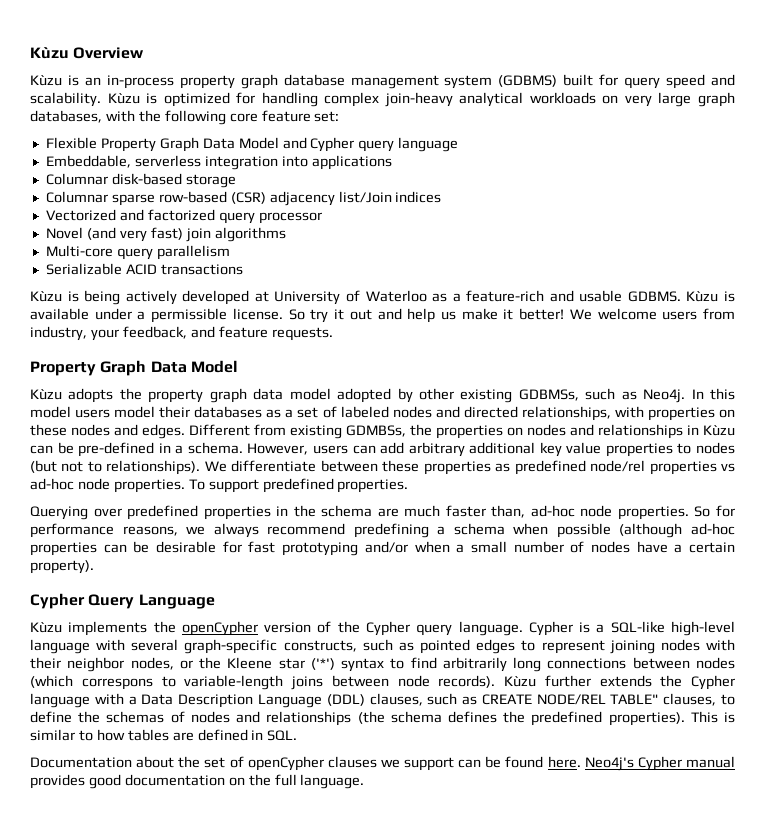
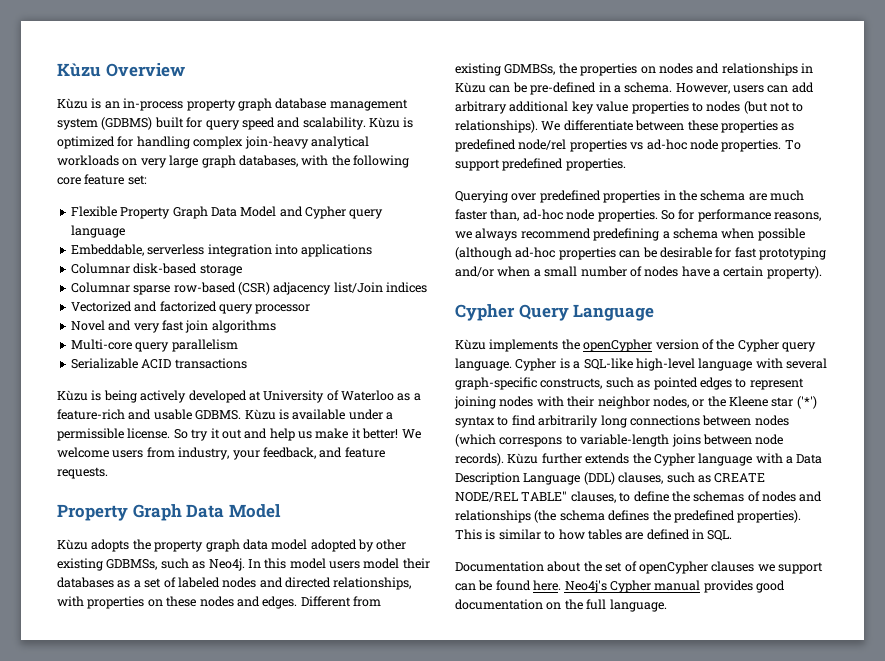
[86,227,183,242] (and very fast) -> [108,320,184,333] and very fast

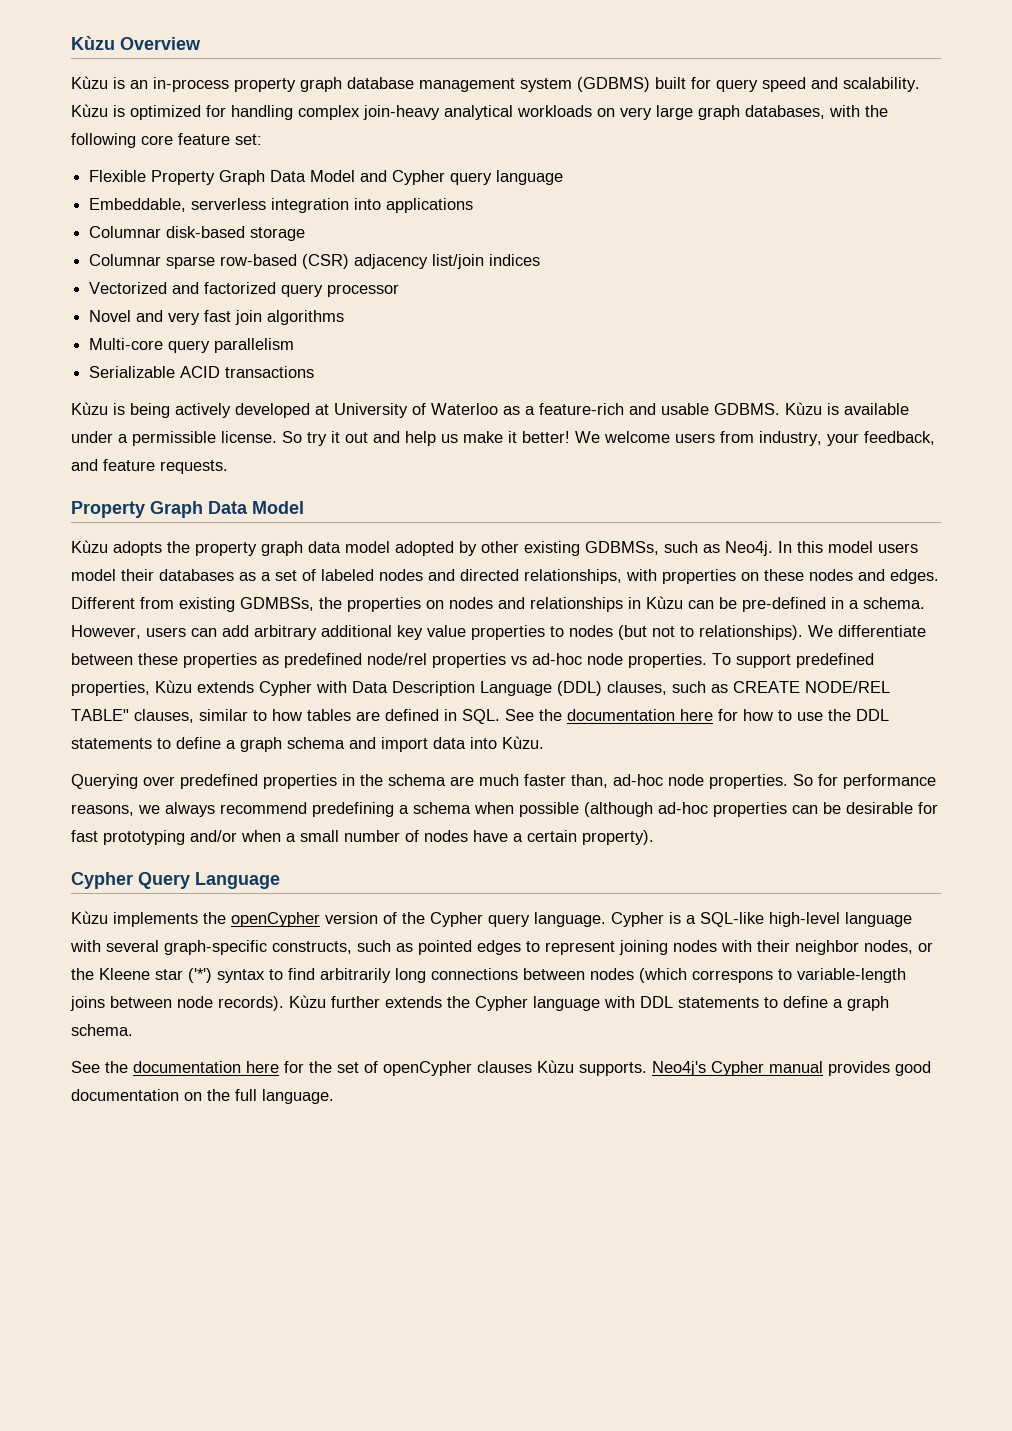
[333,282,383,293] list/Join -> [432,254,485,269] list/join
[565,158,626,171] properties. -> [71,680,890,696] [71,709,889,724] [71,736,544,752] properties, Kùzu extends Cypher with Data Description Language (DDL) clauses, such as CREATE NODE/REL TABLE" clauses, similar to how tables are defined in SQL. See the documentation here for how to use the DDL statements to define a graph schema and import data into Kùzu.
[786,454,823,464] [455,472,766,485] [455,491,823,503] [455,510,802,523] [455,529,733,541] [455,561,582,572] a Data Description Language (DDL) clauses, such as CREATE NODE/REL TABLE" clauses, to define the schemas of nodes and relationships (the schema defines the predefined properties). This is similar to how tables are defined in SQL. // Documentation about -> [640,996,889,1011] [71,1024,133,1036] [71,1061,304,1073] DDL statements to define a graph schema. // See the documentation here for
[757,562,823,574] [455,580,562,591] we support can be found here. -> [537,1060,647,1076] Kùzu supports.

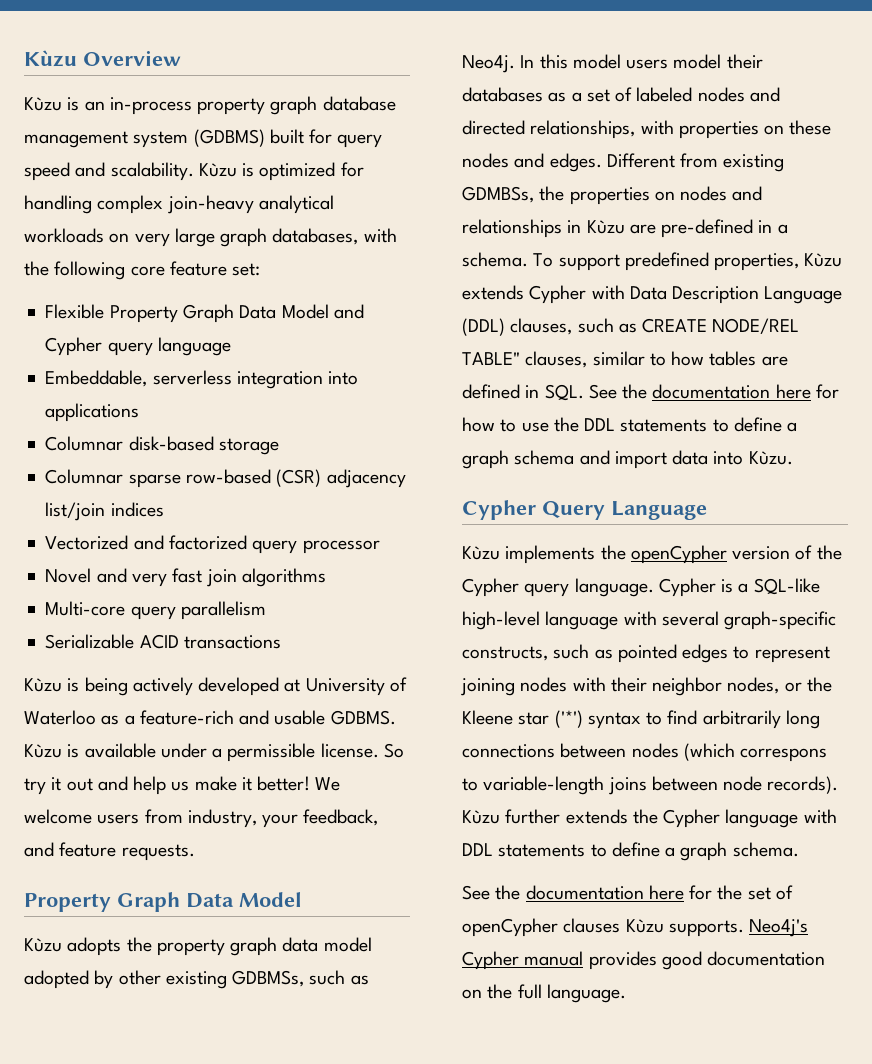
[688,597,737,609] can be -> [629,224,656,234] are
[71,625,926,640] [71,653,707,668] However, users can add arbitrary additional key value properties to nodes (but not to relationships). We differentiate between these properties as predefined node/rel properties vs ad-hoc node properties. -> (528, 259) none
[71,774,936,789] [71,802,938,817] [71,830,654,845] // Querying over predefined properties in the schema are much faster than, ad-hoc node properties. So for performance reasons, we always recommend predefining a schema when possible (although ad-hoc properties can be desirable for fast prototyping and/or when a small number of nodes have a certain property). -> (793, 458) none

